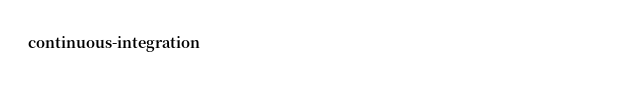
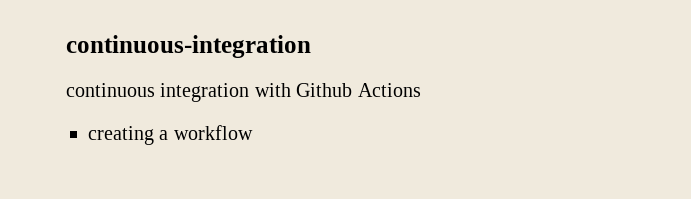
(200, 44) none -> [66,83,421,102] [88,125,253,145] // continuous integration with Github Actions // creating a workflow

